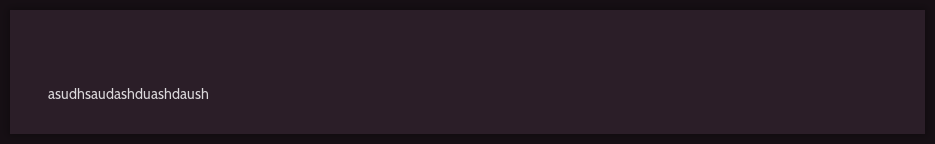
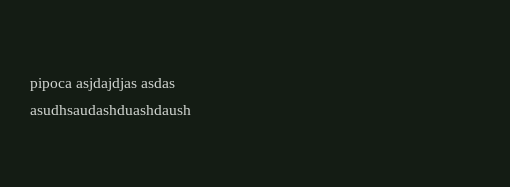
(48, 93) none -> [30,78,176,91] pipoca asjdajdjas asdas //

